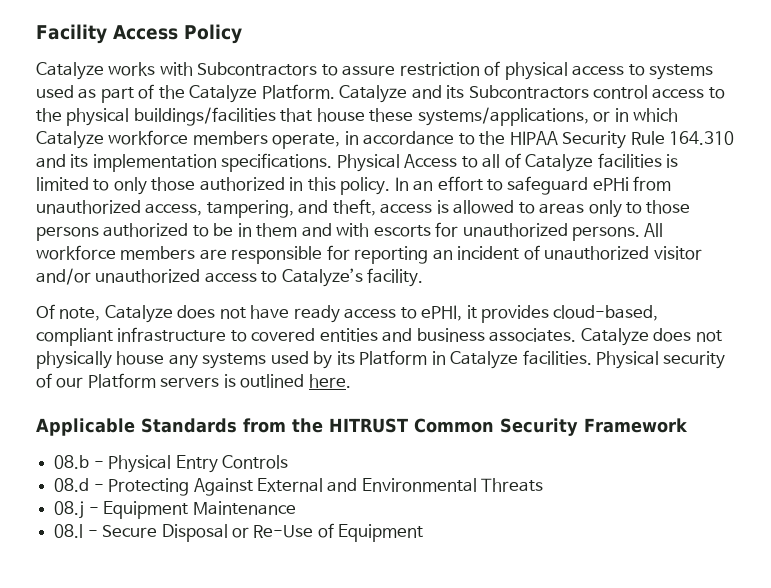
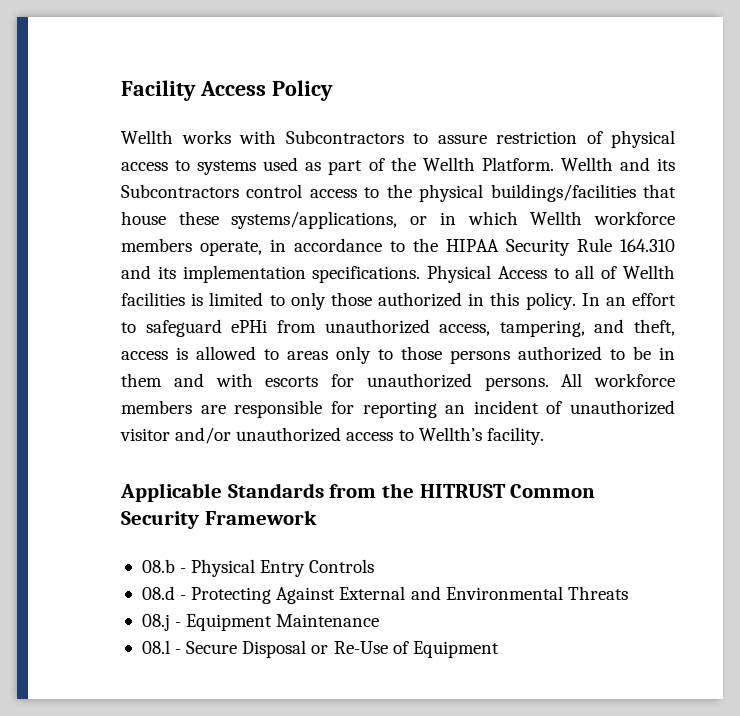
[36,62,104,80] Catalyze -> [121,130,173,144] Wellth
[189,84,408,103] Catalyze Platform. Catalyze -> [422,157,613,171] Wellth Platform. Wellth
[36,131,104,149] Catalyze -> [530,211,583,225] Wellth
[525,154,594,172] Catalyze -> [623,265,675,279] Wellth
[281,268,363,287] Catalyze’s -> [418,427,482,441] Wellth’s
[36,304,659,323] [36,327,722,346] [36,350,726,369] [36,373,351,388] // Of note, Catalyze does not have ready access to ePHI, it provides cloud-based, compliant infrastructure to covered entities and business associates. Catalyze does not physically house any systems used by its Platform in Catalyze facilities. Physical security of our Platform servers is outlined here. -> (544, 436) none

